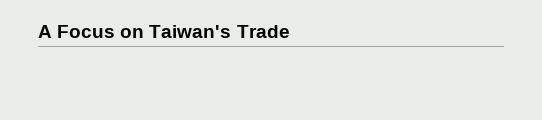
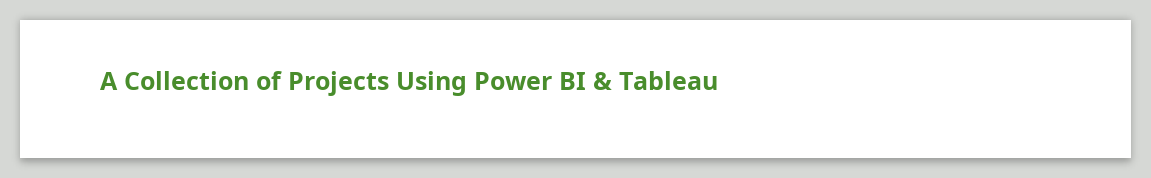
[57,25,290,38] Focus on Taiwan's Trade -> [124,71,718,96] Collection of Projects Using Power BI & Tableau

